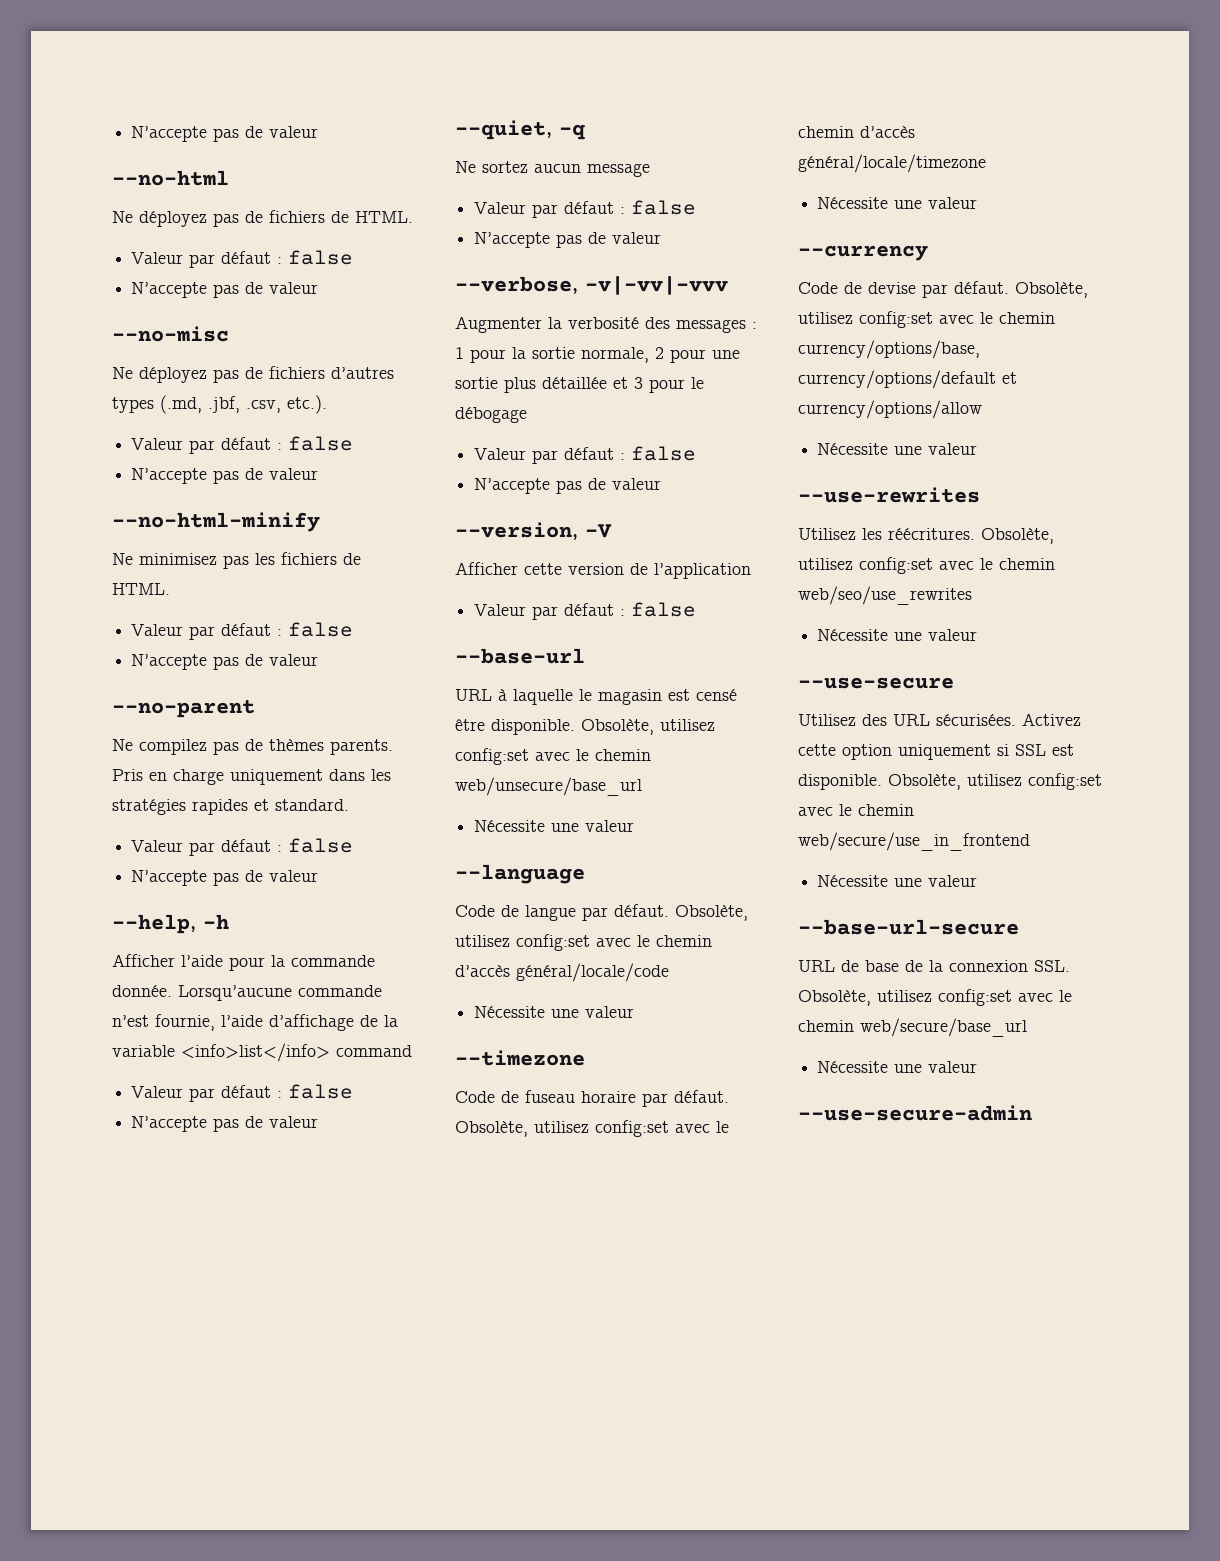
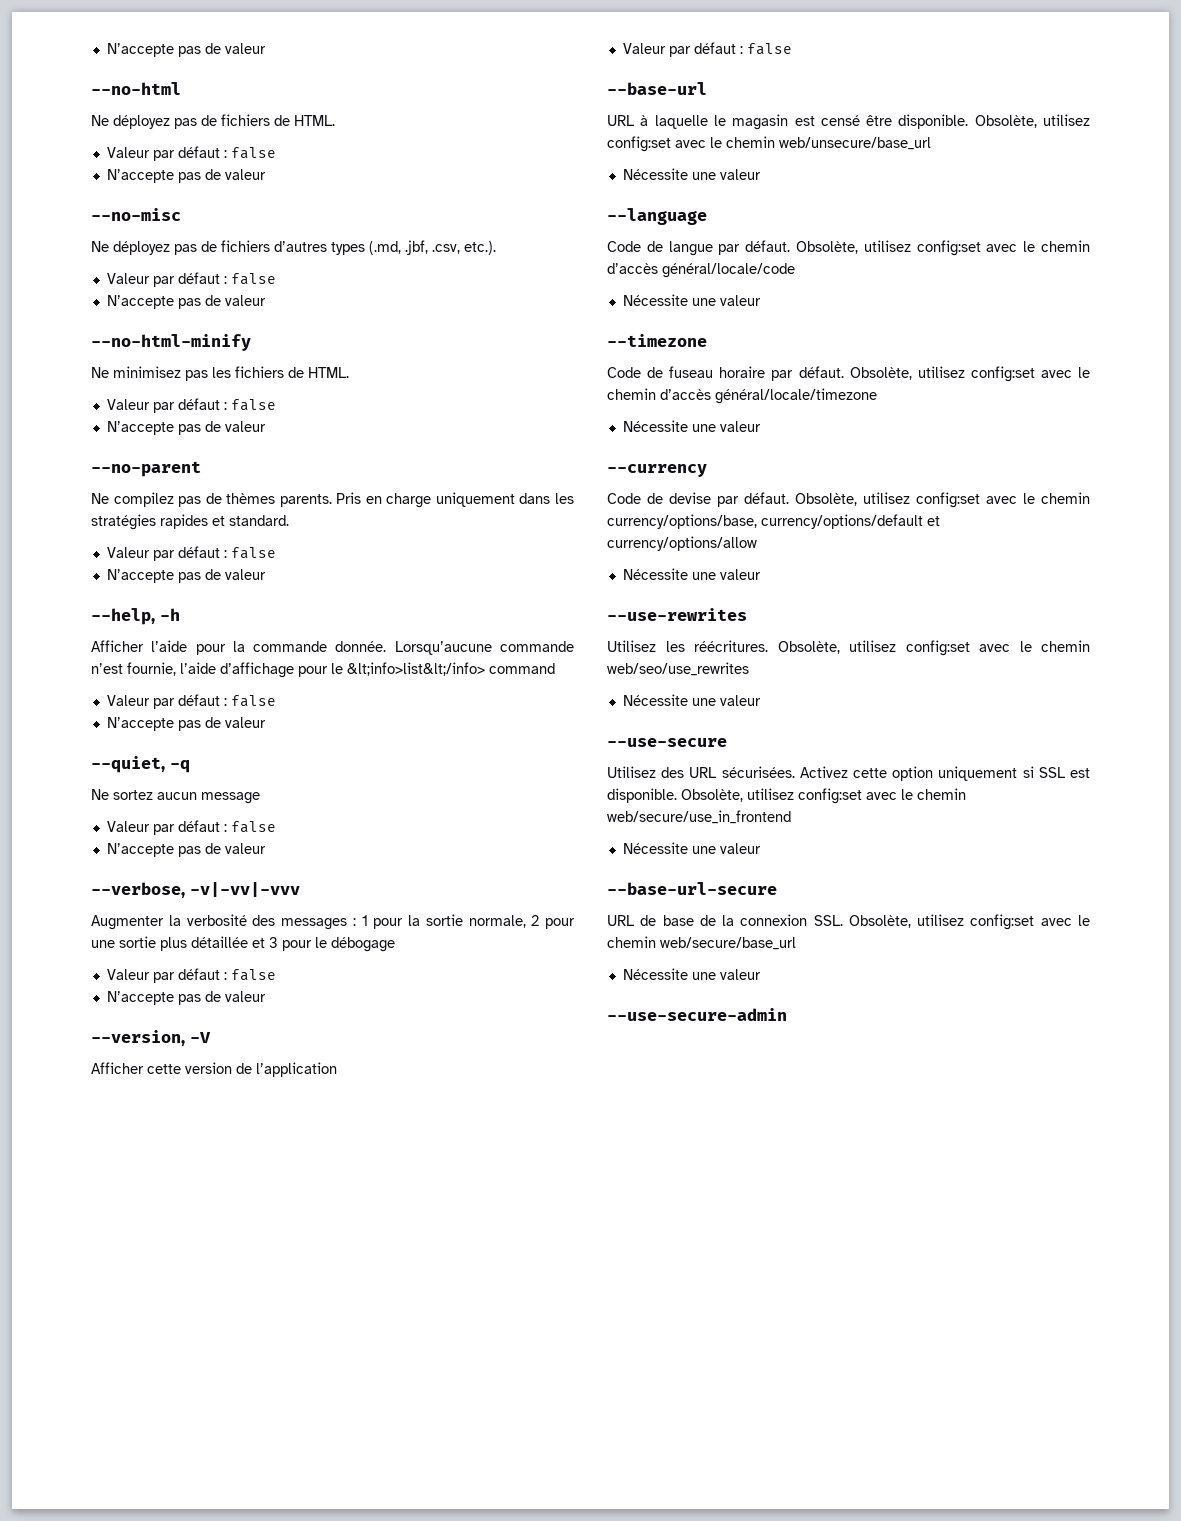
[360,1015,398,1027] [112,1043,330,1062] de la variable <info>list</info> -> [298,662,485,677] pour le &lt;info>list&lt;/info>

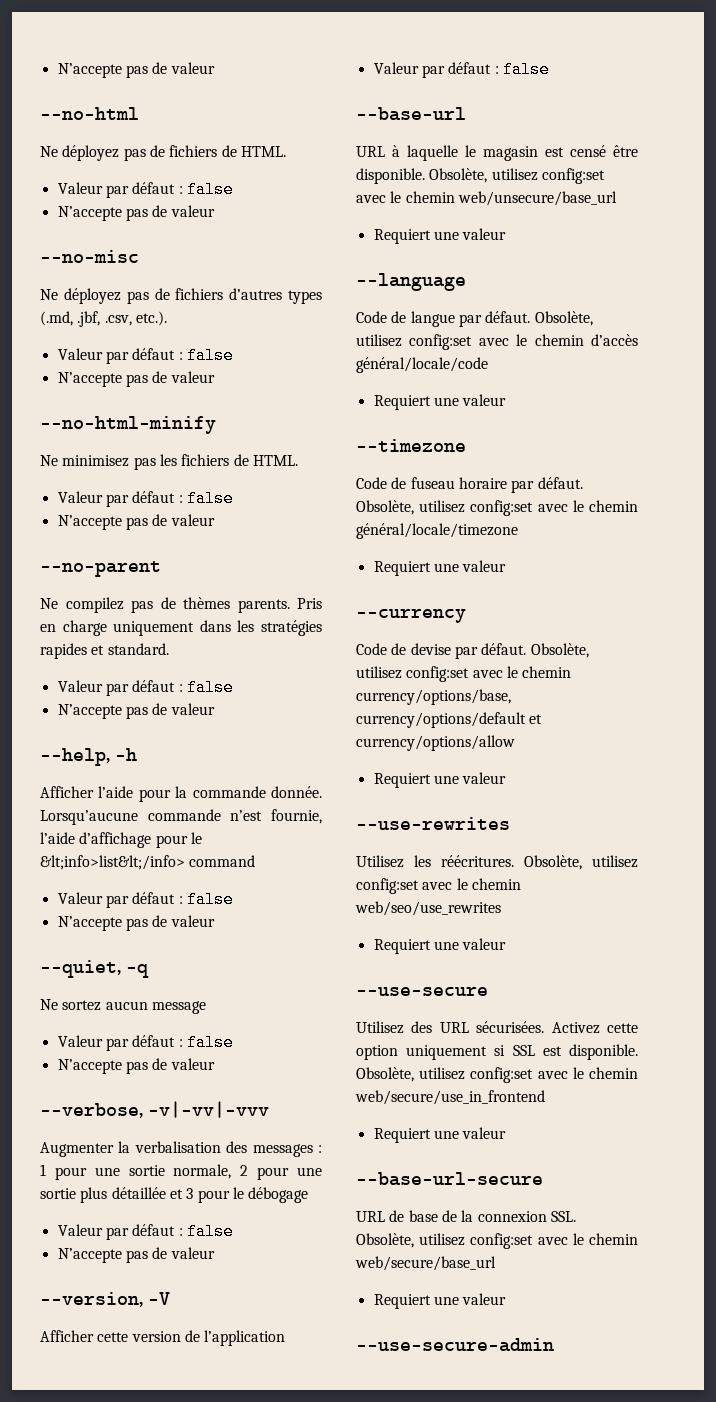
[186,914,247,926] verbosité -> [134,1141,221,1153] verbalisation
[408,915,420,926] la -> [94,1167,120,1176] une
[622,168,688,180] Nécessite -> [373,229,431,244] Requiert
[622,294,688,306] Nécessite -> [373,395,431,410] Requiert
[660,389,711,400] d’accès -> (638, 506) none
[622,420,688,432] Nécessite -> [373,561,431,576] Requiert
[622,568,688,580] Nécessite -> [373,773,431,788] Requiert
[622,694,688,706] Nécessite -> [373,939,431,954] Requiert
[622,842,688,854] Nécessite -> [373,1128,431,1143] Requiert
[622,968,688,980] Nécessite -> [373,1294,431,1309] Requiert

